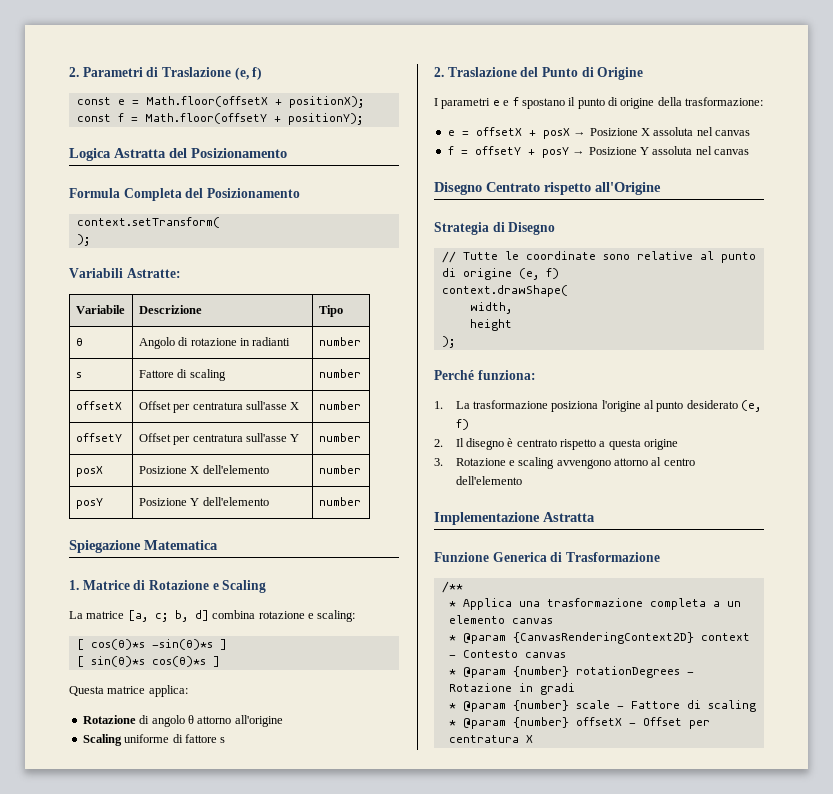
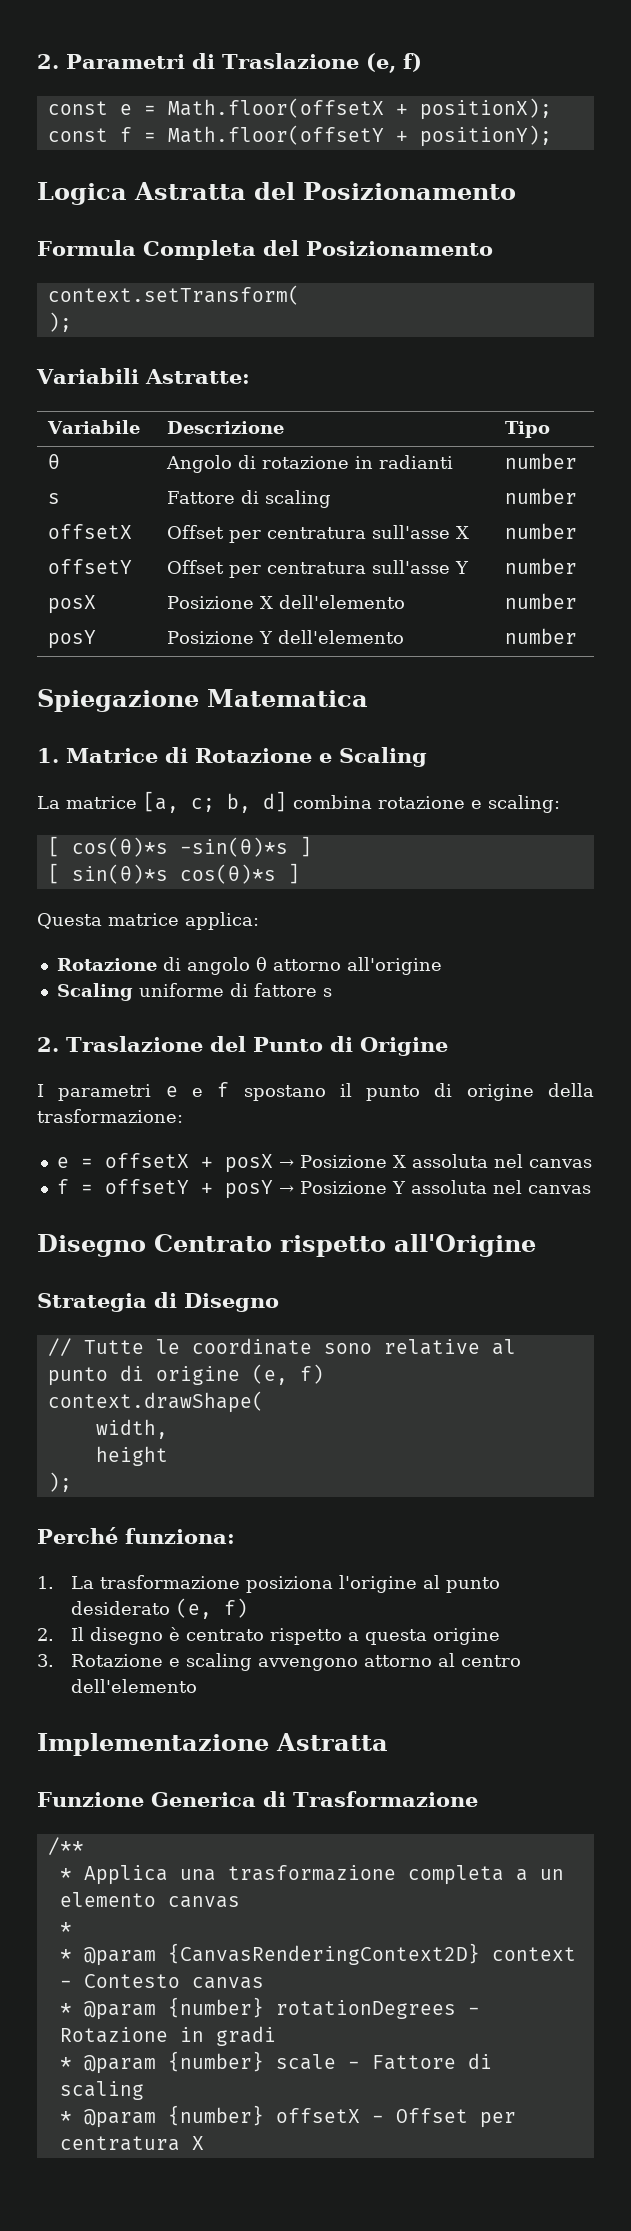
(456, 638) none -> [59,1949,72,1961] // *

